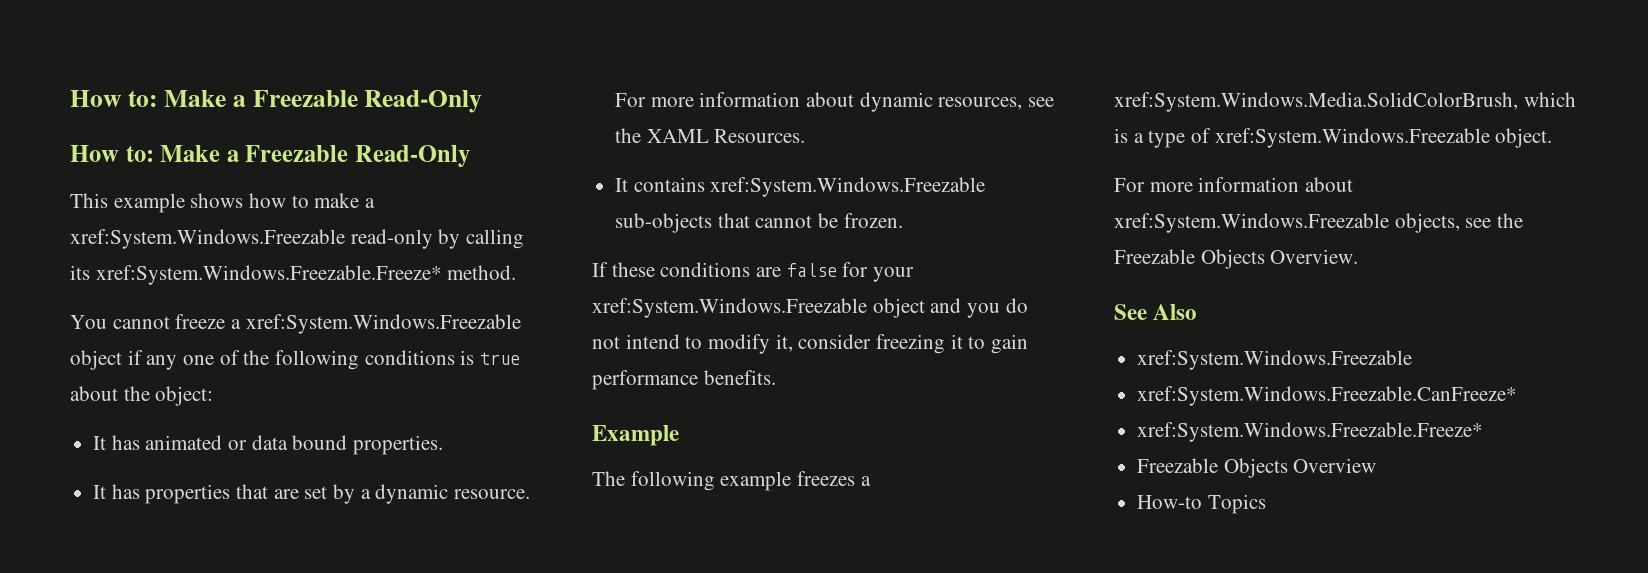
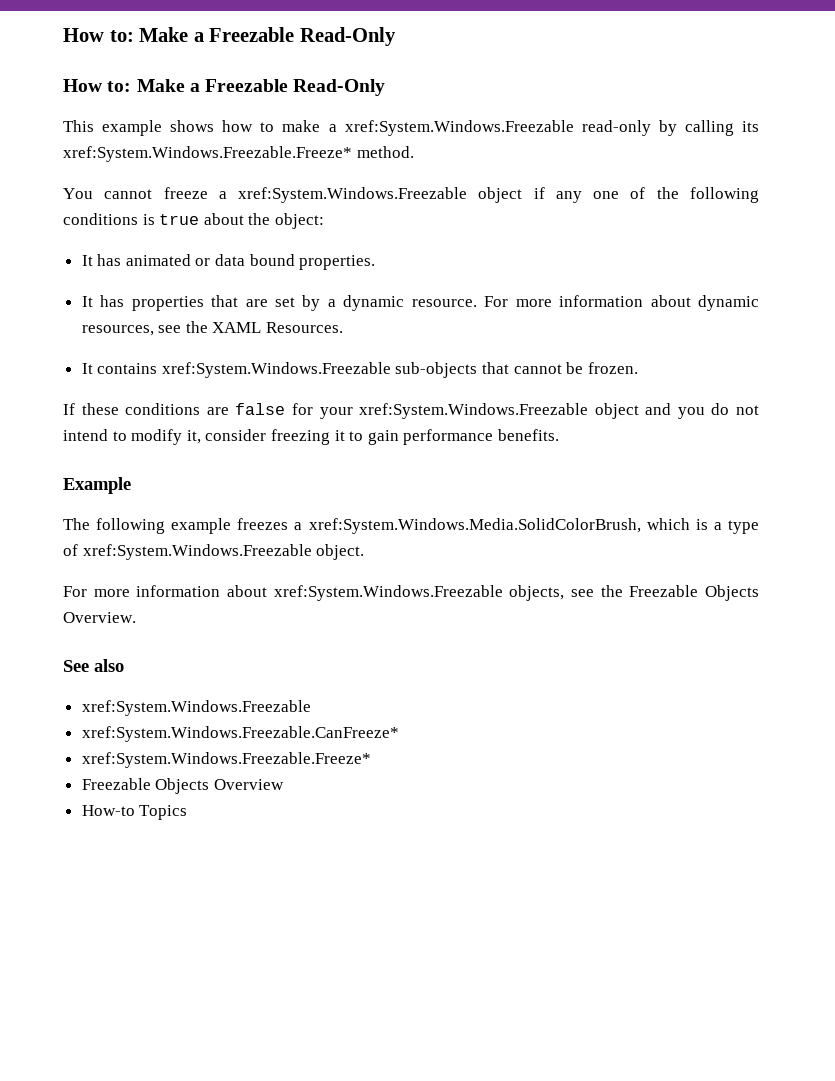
[1153,304,1198,320] Also -> [94,659,124,672] also

